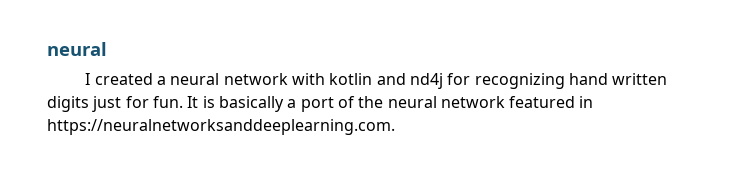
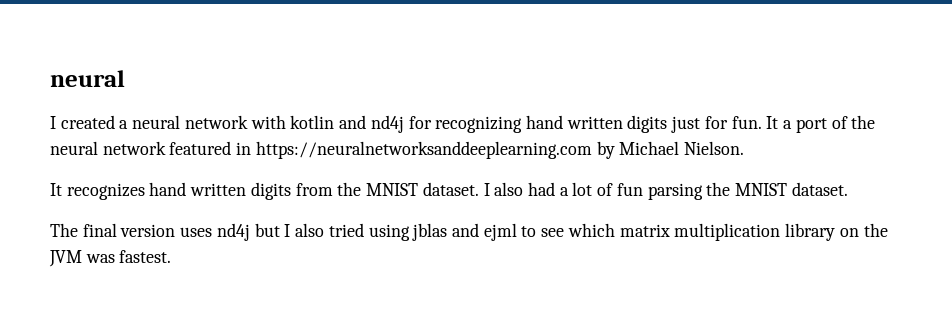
[202,96,284,112] is basically -> (779, 122) none
[47,119,395,135] https://neuralnetworksanddeeplearning.com. -> [255,141,745,159] [50,182,848,200] [50,223,888,241] [49,250,172,267] https://neuralnetworksanddeeplearning.com by Michael Nielson. // It recognizes hand written digits from the MNIST dataset. I also had a lot of fun parsing the MNIST dataset. // The final version uses nd4j but I also tried using jblas and ejml to see which matrix multiplication library on the JVM was fastest.

